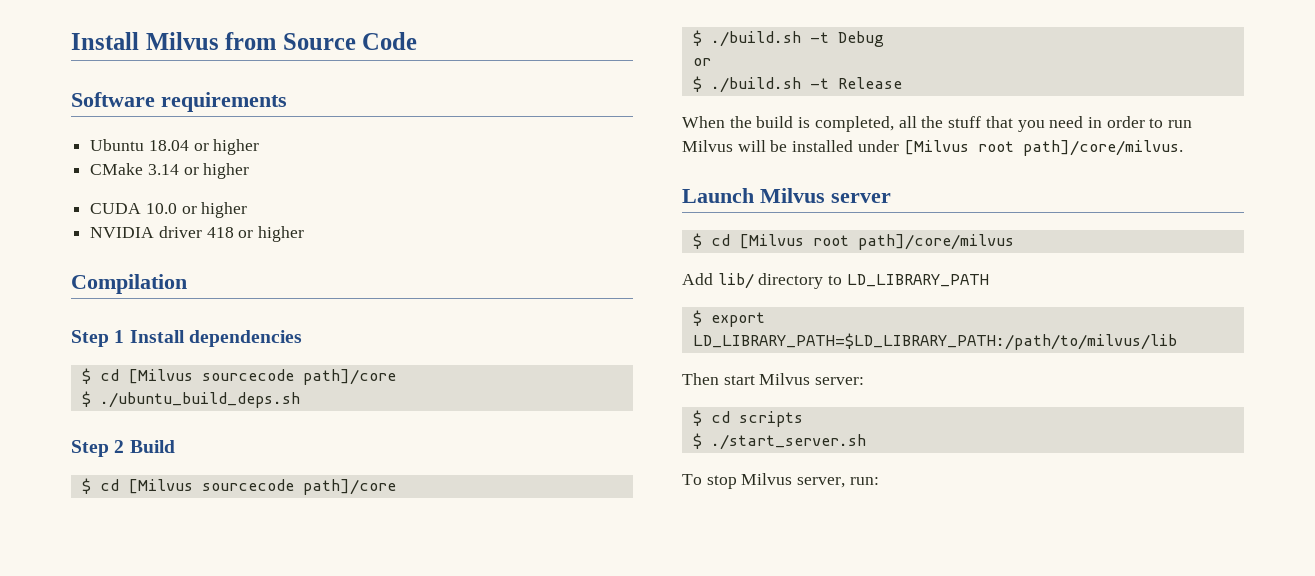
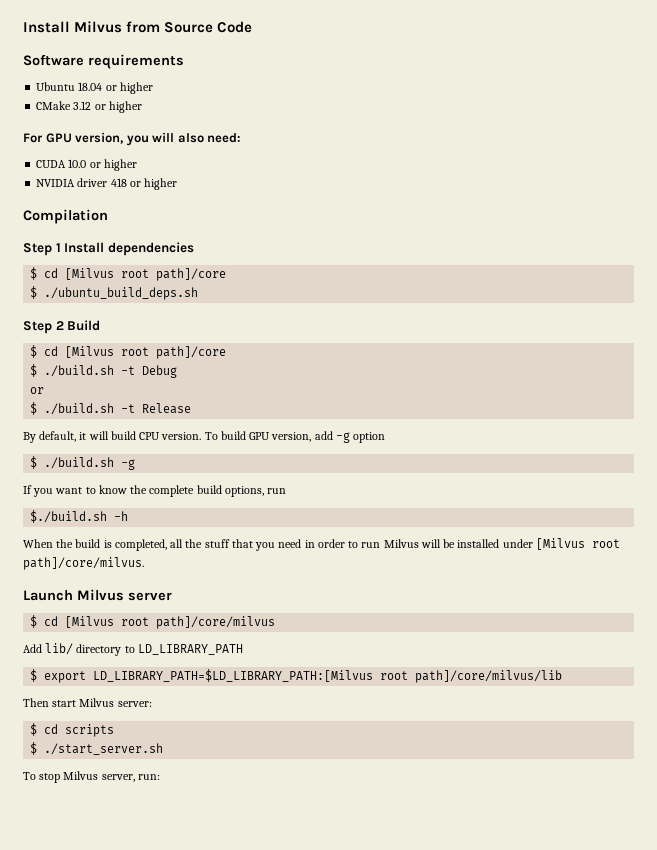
[147,163,250,179] 3.14 or higher -> [73,101,142,113] [23,132,242,146] 3.12 or higher // For GPU version, you will also need:
[201,369,294,381] sourcecode -> [121,269,150,278] root
[201,479,294,491] sourcecode -> [121,347,150,356] root
(902, 83) none -> [23,431,386,443] [30,456,136,470] [23,485,287,497] [30,510,129,523] // By default, it will build CPU version. To build GPU version, add -g option // $ ./build.sh -g // If you want to know the complete build options, run // $./build.sh -h
[692,333,1177,350] LD_LIBRARY_PATH=$LD_LIBRARY_PATH:/path/to/milvus/lib -> [93,669,563,683] LD_LIBRARY_PATH=$LD_LIBRARY_PATH:[Milvus root path]/core/milvus/lib

